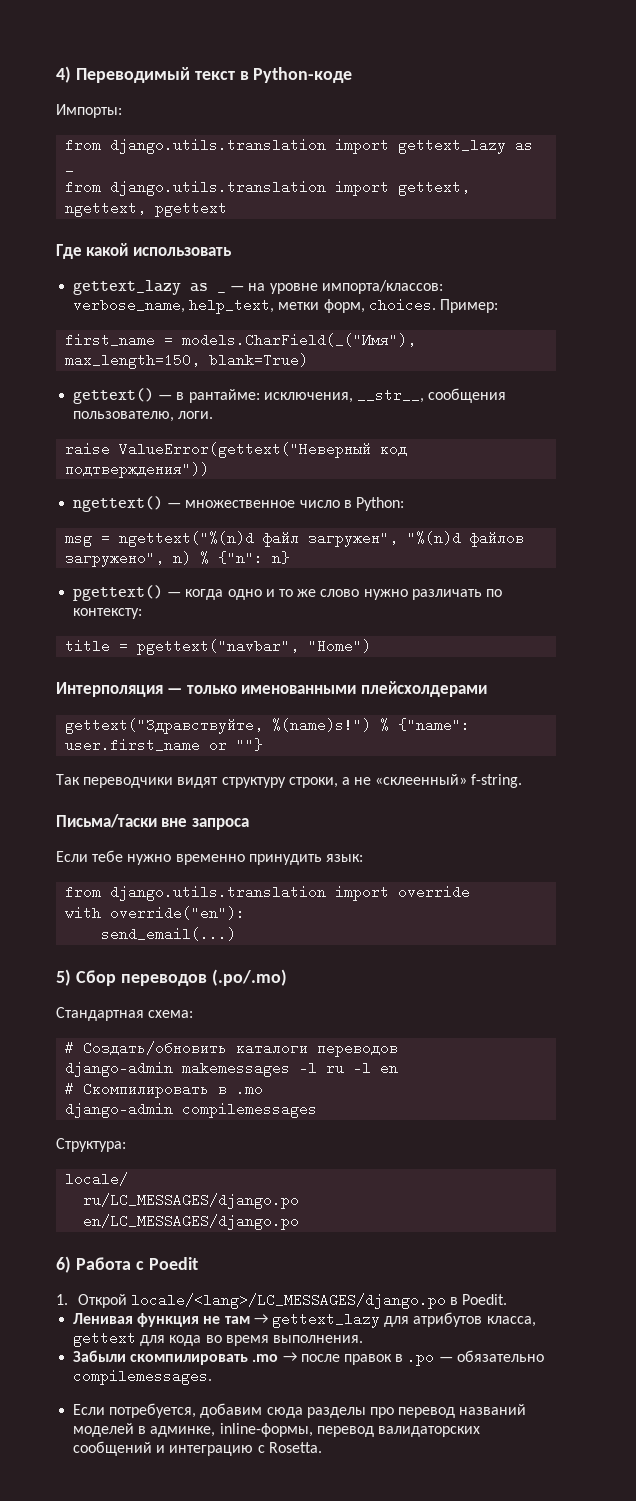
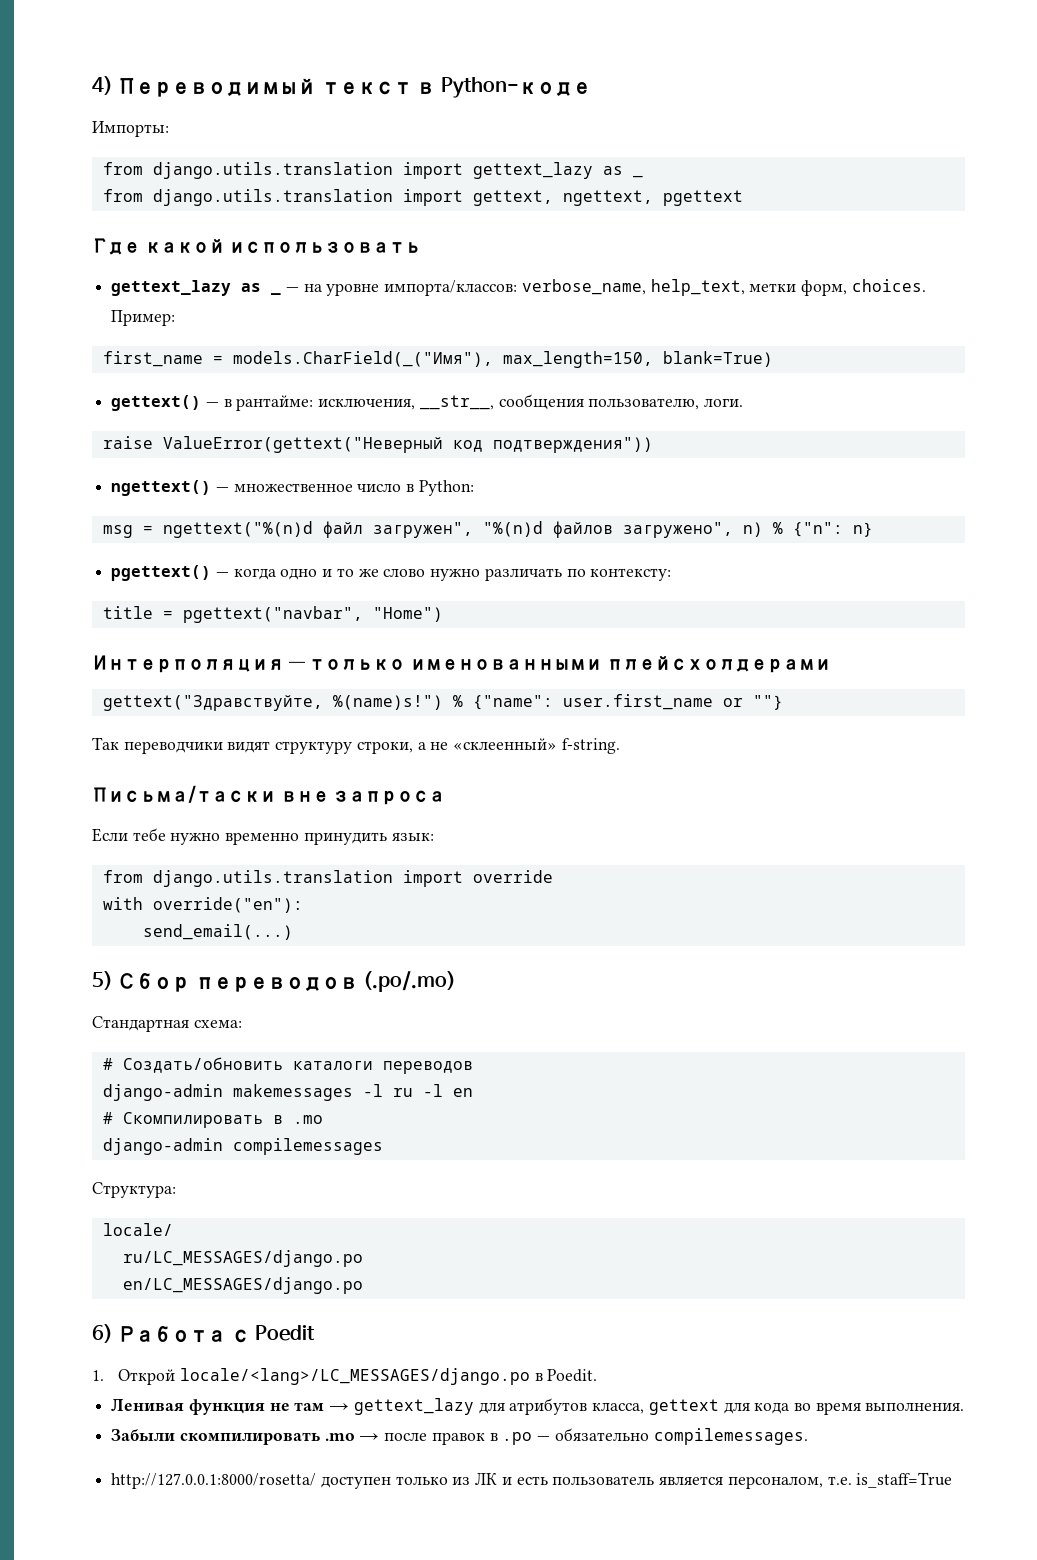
[73,1403,527,1418] [73,1423,480,1437] [73,1441,322,1456] Если потребуется, добавим сюда разделы про перевод названий моделей в админке, inline-формы, перевод валидаторских сообщений и интеграцию с Rosetta. -> [111,1472,953,1489] http://127.0.0.1:8000/rosetta/ доступен только из ЛК и есть пользователь является персоналом, т.е. is_staff=True

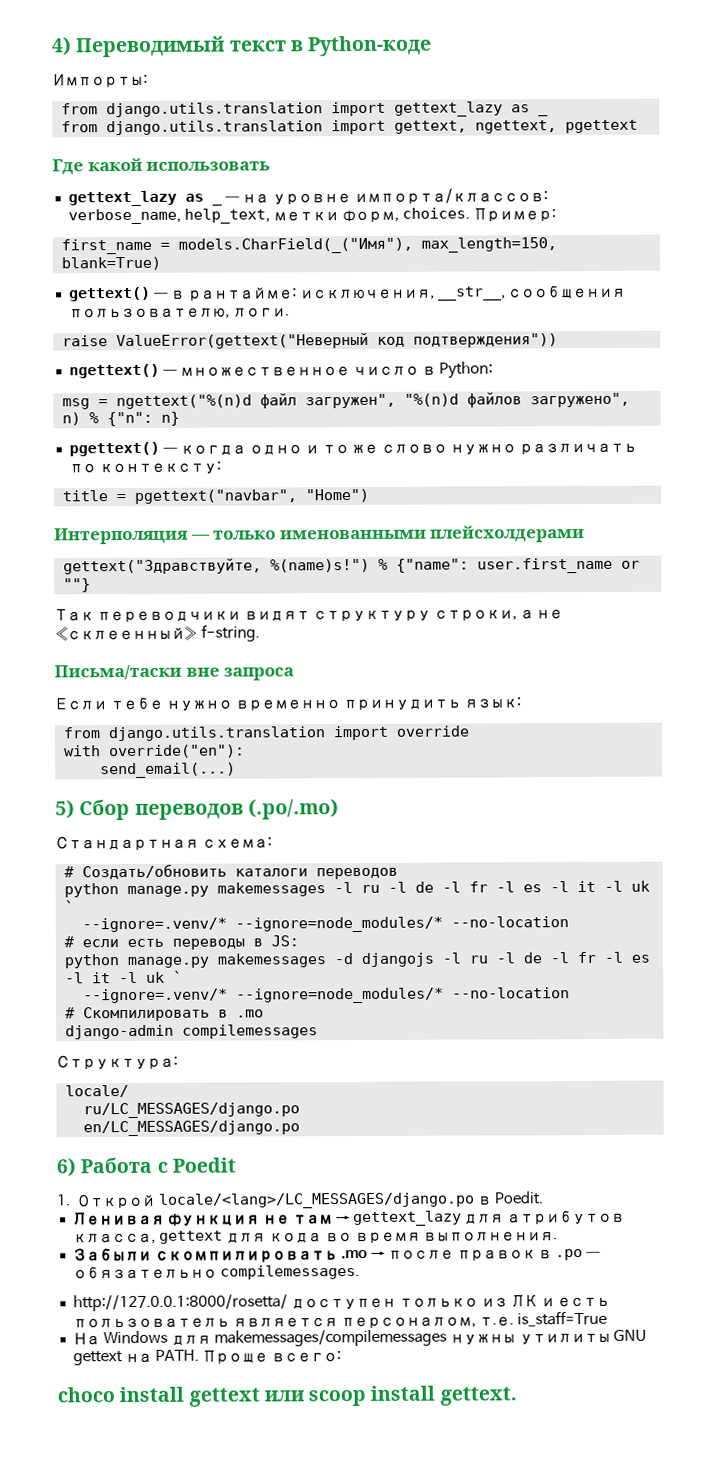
[102,1084,223,1101] django-admin -> [63,883,209,898] python manage.py
[452,1088,473,1097] en -> [414,880,650,893] [63,900,74,913] [81,916,569,933] [63,935,299,950] [63,951,650,969] [64,970,183,984] [82,987,570,1004] de -l fr -l es -l it -l uk ` // --ignore=.venv/* --ignore=node_modules/* --no-location // # если есть переводы в JS: // python manage.py makemessages -d djangojs -l ru -l de -l fr -l es -l it -l uk ` // --ignore=.venv/* --ignore=node_modules/* --no-location
(953, 1480) none -> [72,1329,647,1347] [72,1349,341,1366] [57,1385,517,1407] // На Windows для makemessages/compilemessages нужны утилиты GNU gettext на PATH. Проще всего: // choco install gettext или scoop install gettext.

